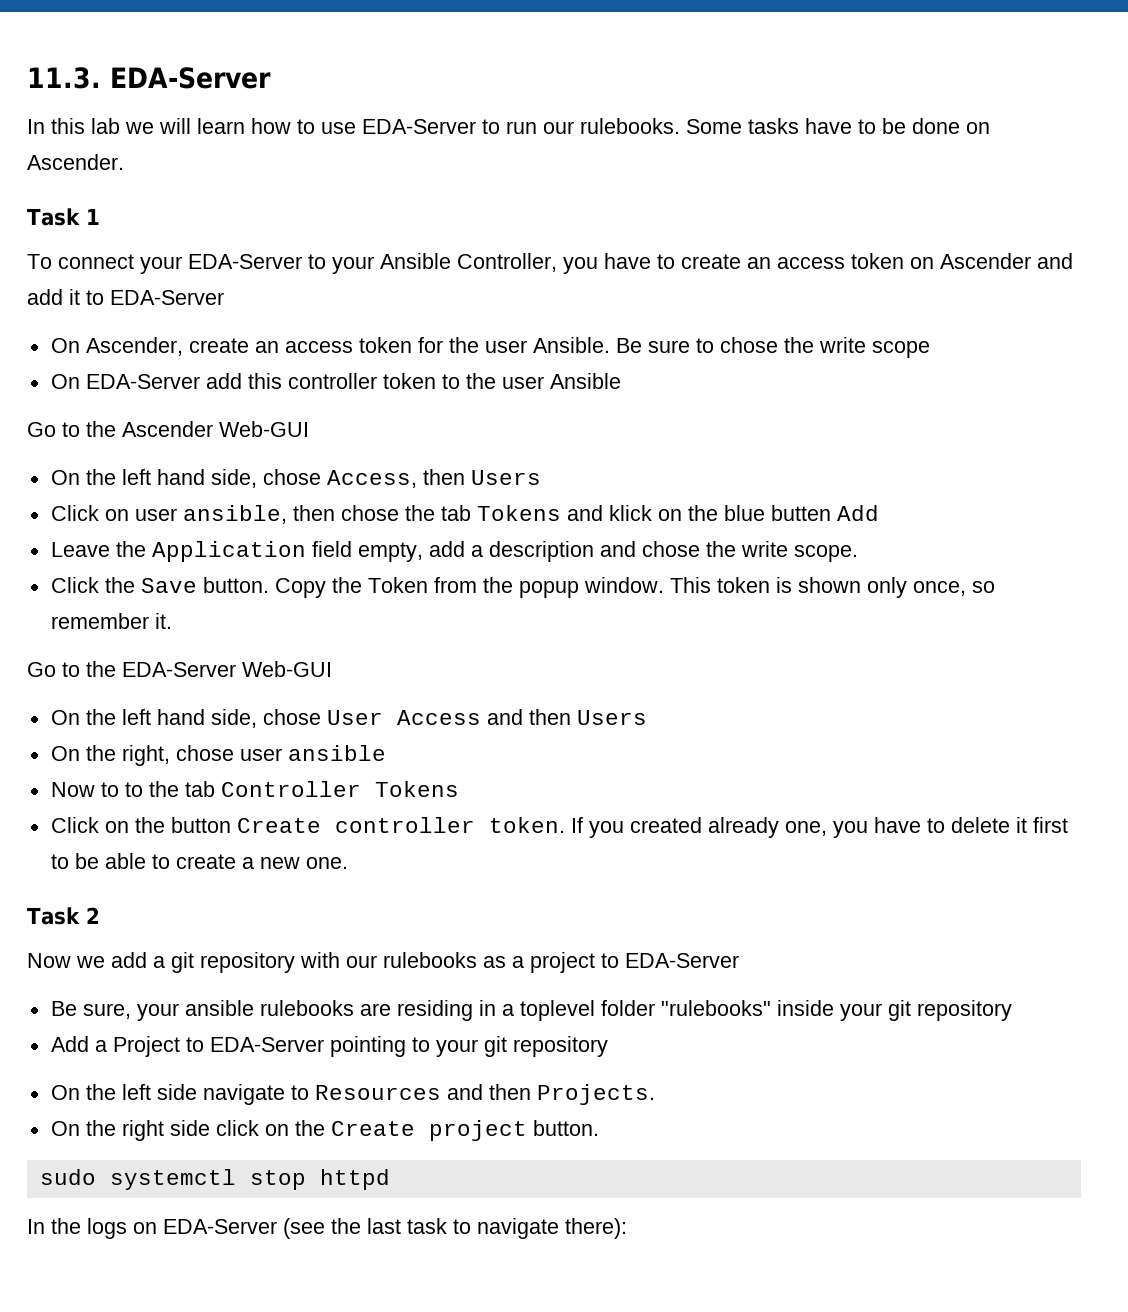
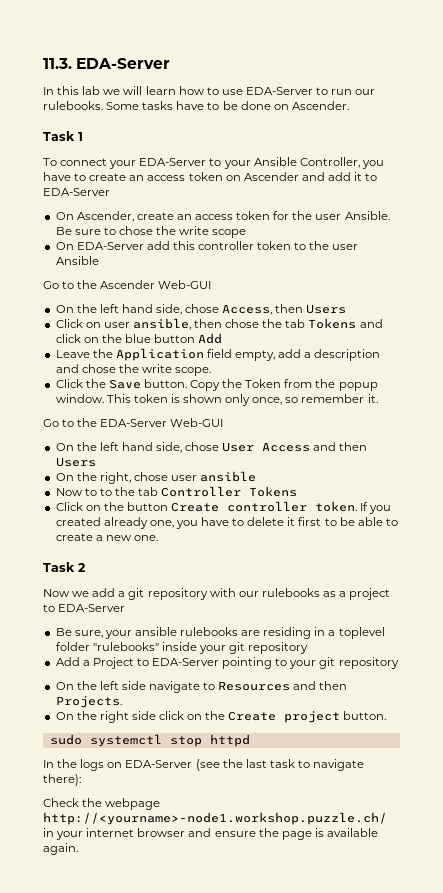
[608,505,652,521] klick -> [55,334,81,343] click
[770,505,831,521] butten -> [154,334,196,343] button
(627, 1228) none -> [43,798,161,810] [43,812,387,825] [43,828,378,840] [43,843,78,855] // Check the webpage http://<yourname>-node1.workshop.puzzle.ch/ in your internet browser and ensure the page is available again.

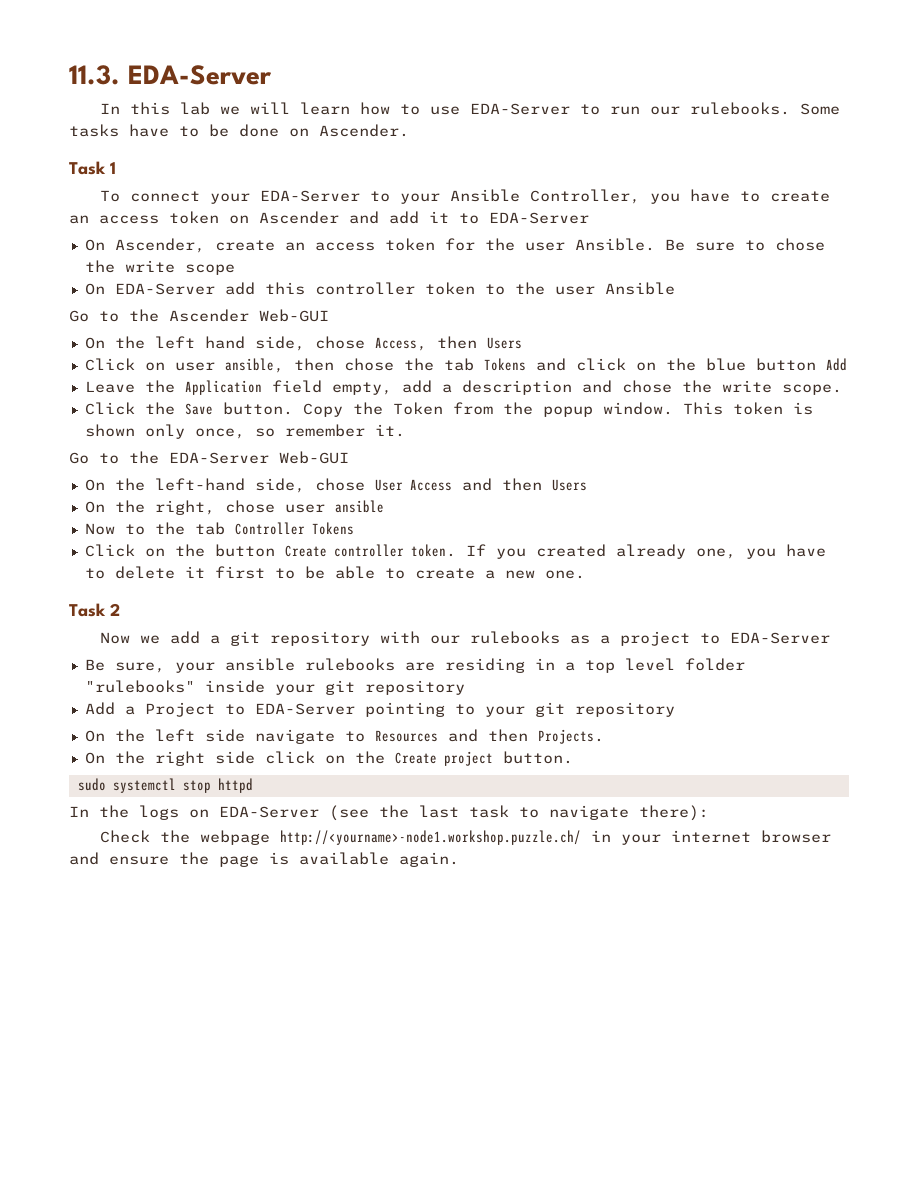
[99,442,153,451] left hand -> [154,478,245,491] left-hand
[99,488,112,496] to -> (145, 529) none
[338,627,385,639] toplevel -> [584,658,675,673] top level

